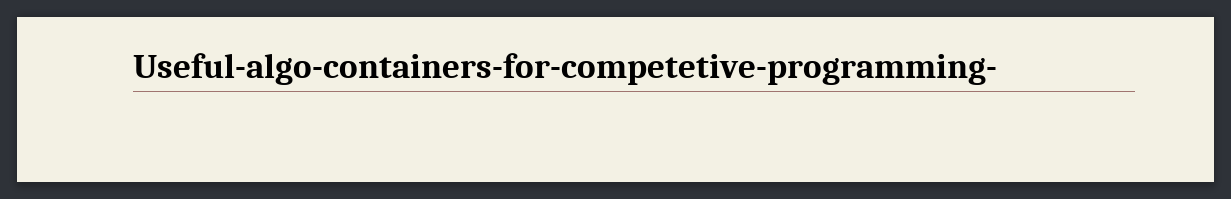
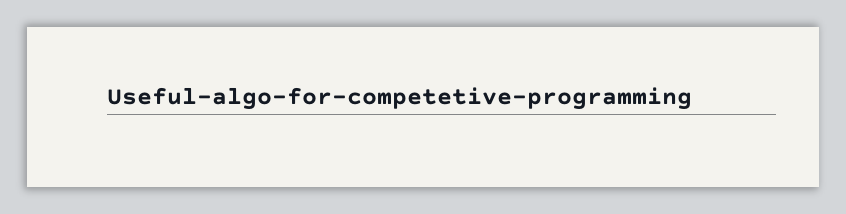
[133,53,997,85] Useful-algo-containers-for-competetive-programming- -> [107,87,692,110] Useful-algo-for-competetive-programming

